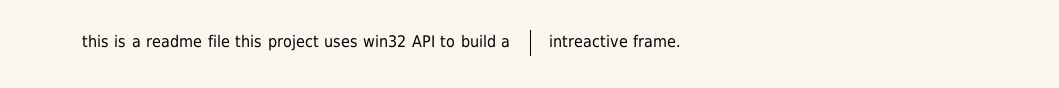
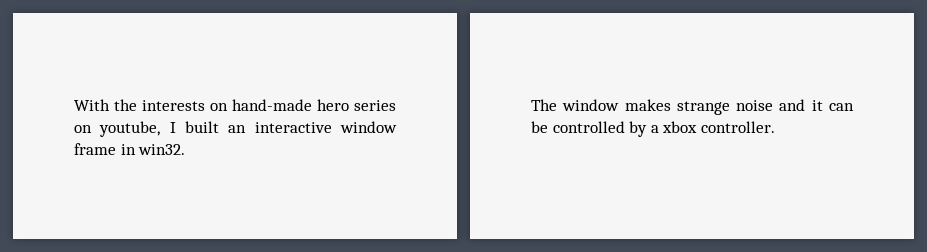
[82,34,681,51] this is a readme file this project uses win32 API to build a intreactive frame. -> [74,99,396,111] [74,121,397,137] [74,143,186,155] [531,99,854,115] [531,121,775,137] With the interests on hand-made hero series on youtube, I built an interactive window frame in win32. // The window makes strange noise and it can be controlled by a xbox controller.

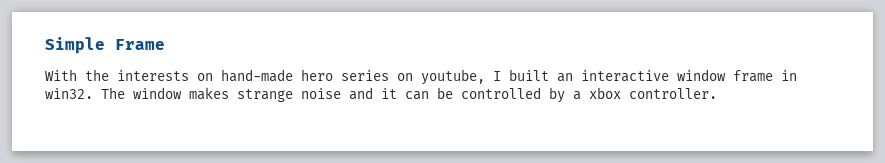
(74, 105) none -> [45,37,165,54] Simple Frame //
(186, 149) // -> (93, 93) none

